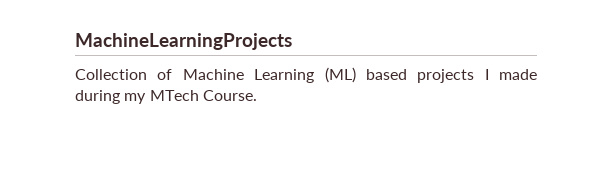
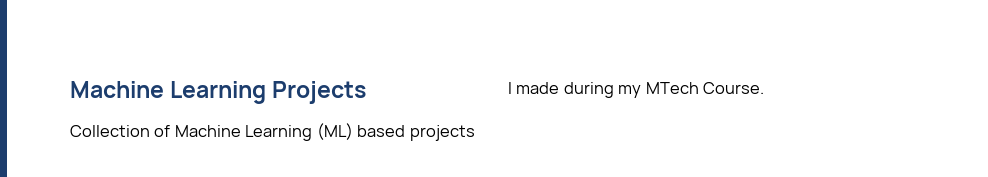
[75,33,292,50] MachineLearningProjects -> [70,81,367,104] Machine Learning Projects

